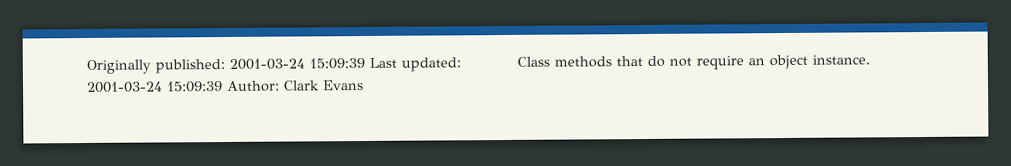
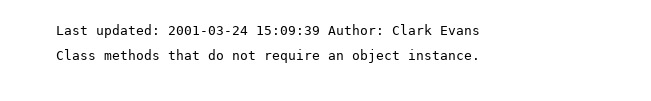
[86,58,365,74] Originally published: 2001-03-24 15:09:39 -> (56, 30) none

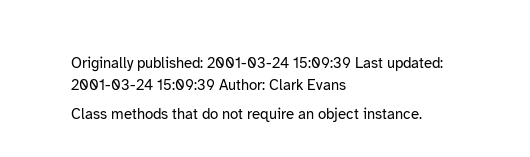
(56, 30) none -> [71,56,351,72] Originally published: 2001-03-24 15:09:39

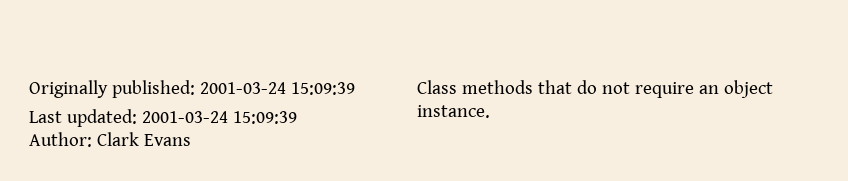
(351, 62) none -> (355, 88) //
(215, 84) none -> (297, 117) //

